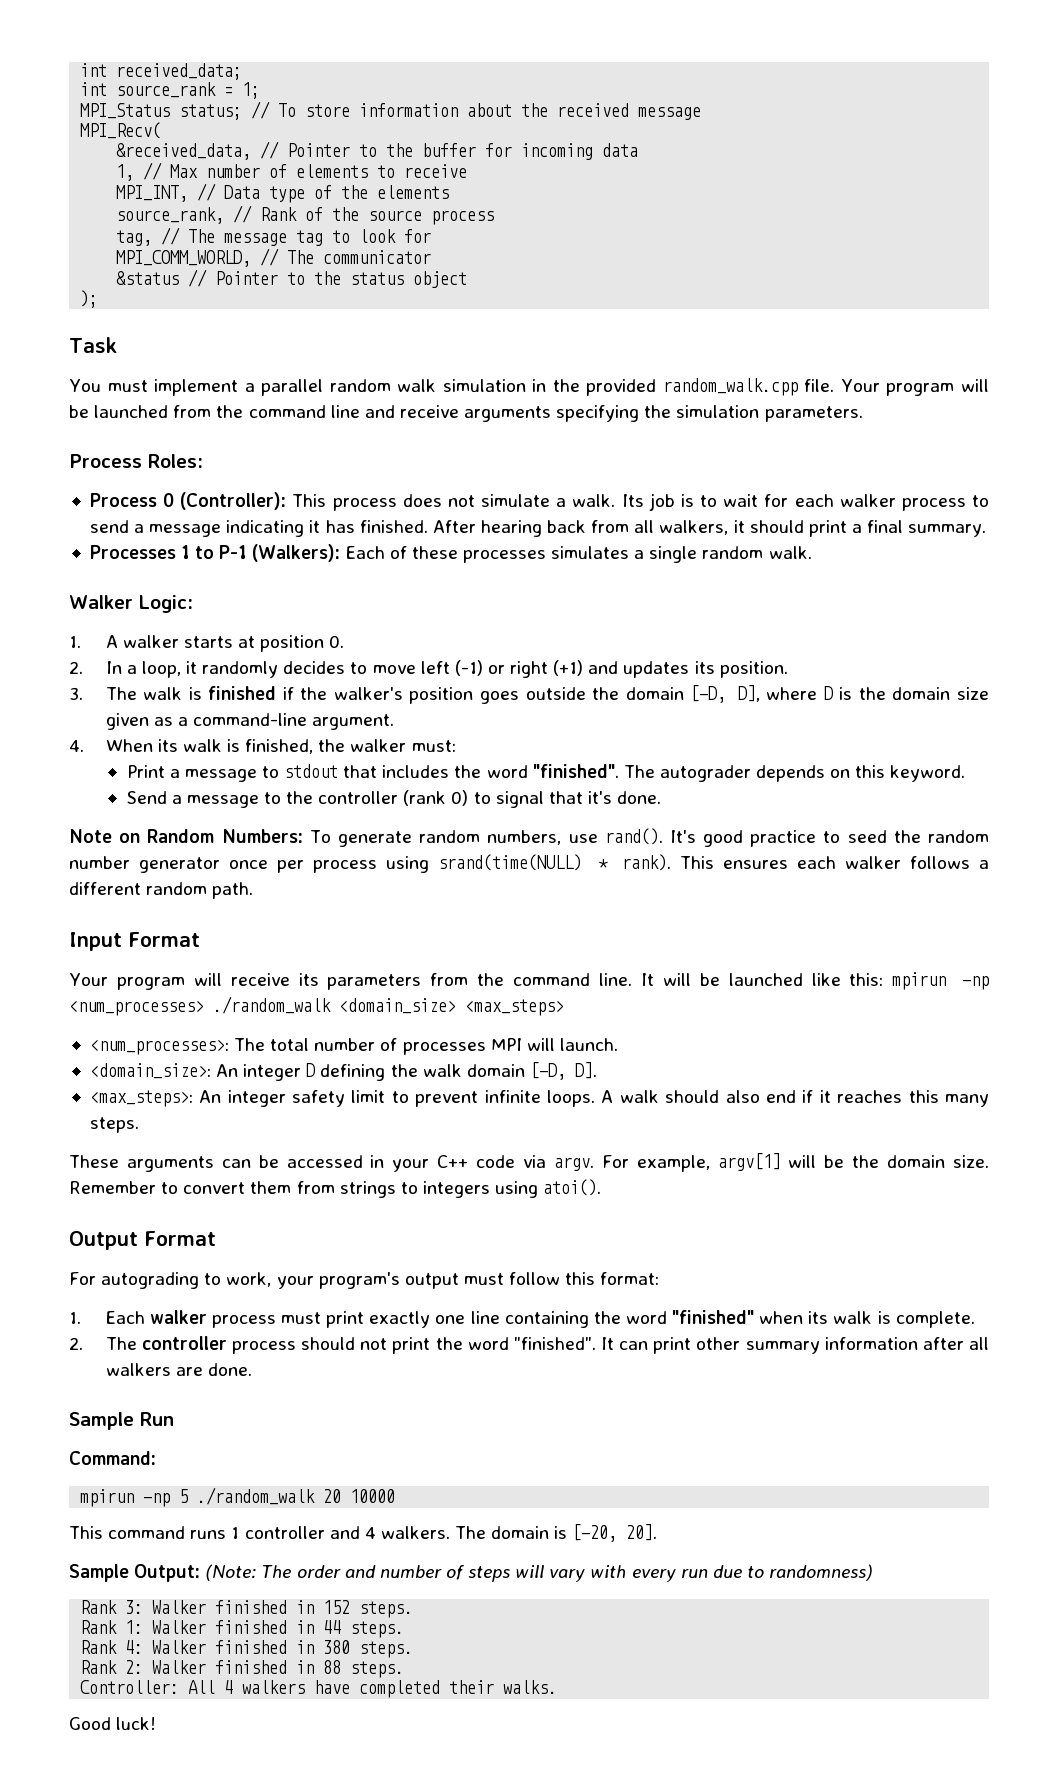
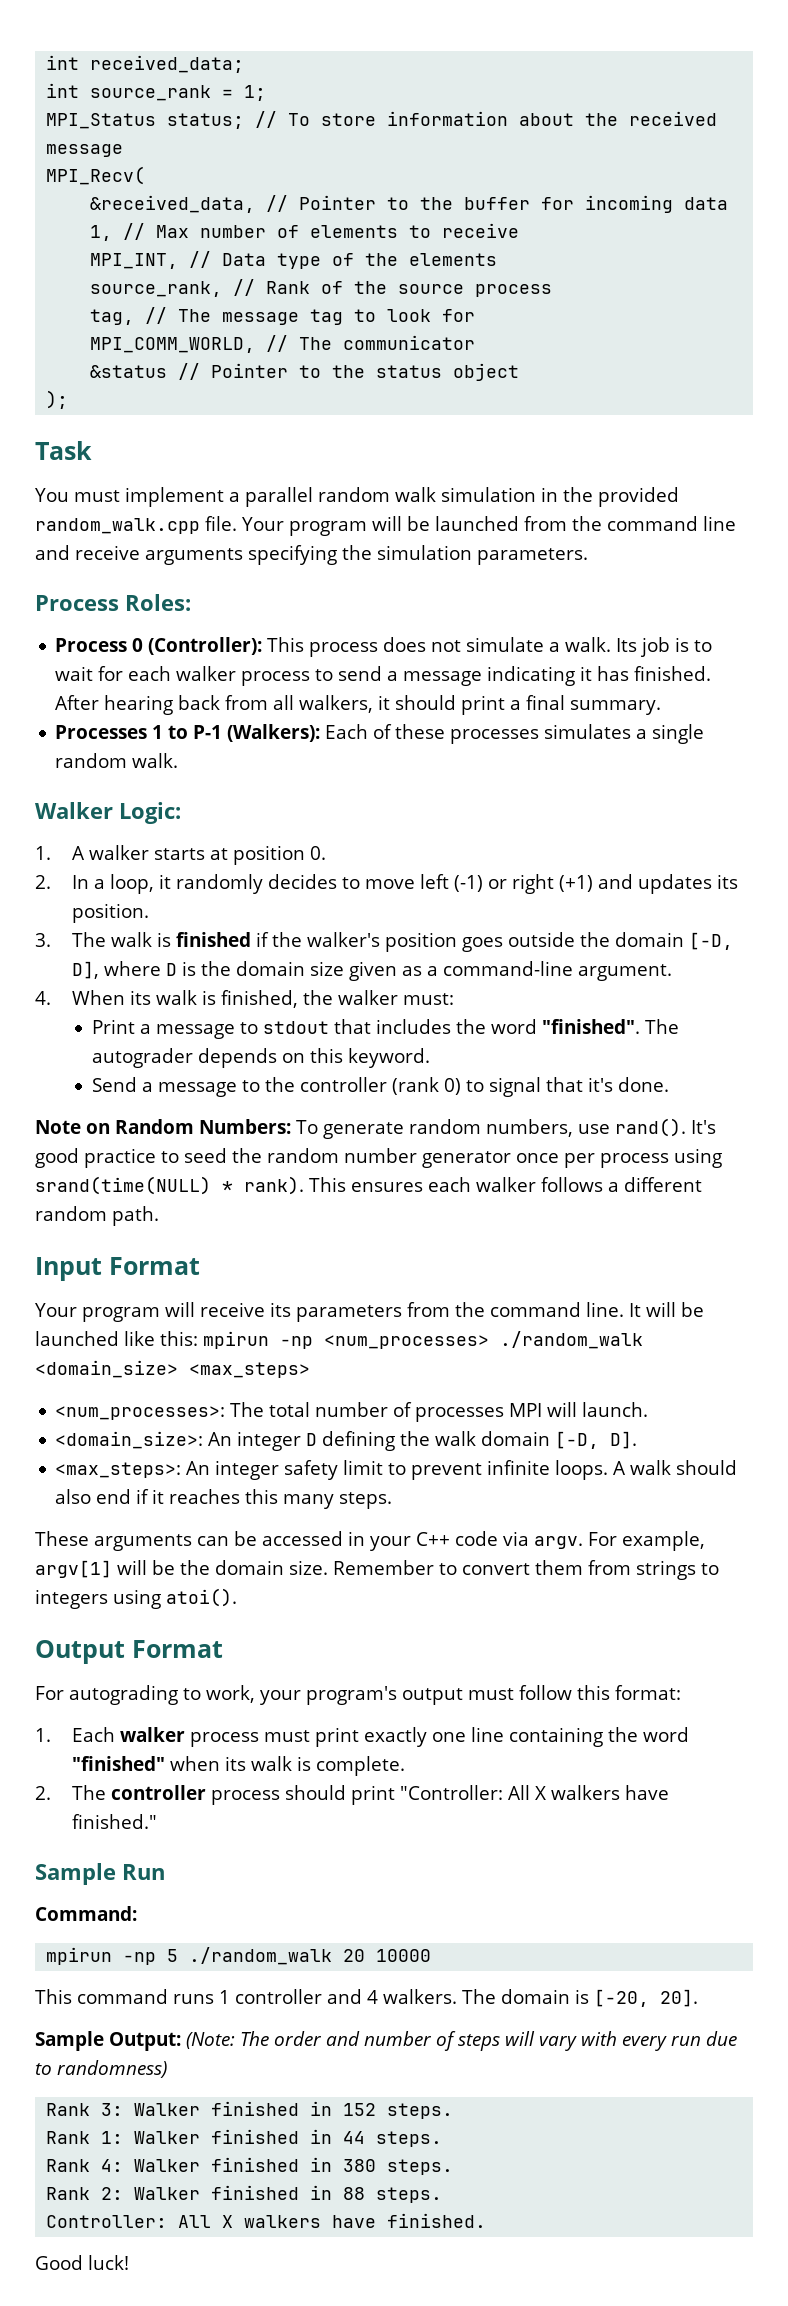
[360,1337,989,1354] [105,1363,252,1376] not print the word "finished". It can print other summary information after all walkers are done. -> [350,1785,669,1805] [71,1814,157,1829] print "Controller: All X walkers have finished."
[224,1680,558,1698] 4 walkers have completed their walks. -> [222,2213,487,2228] X walkers have finished.

